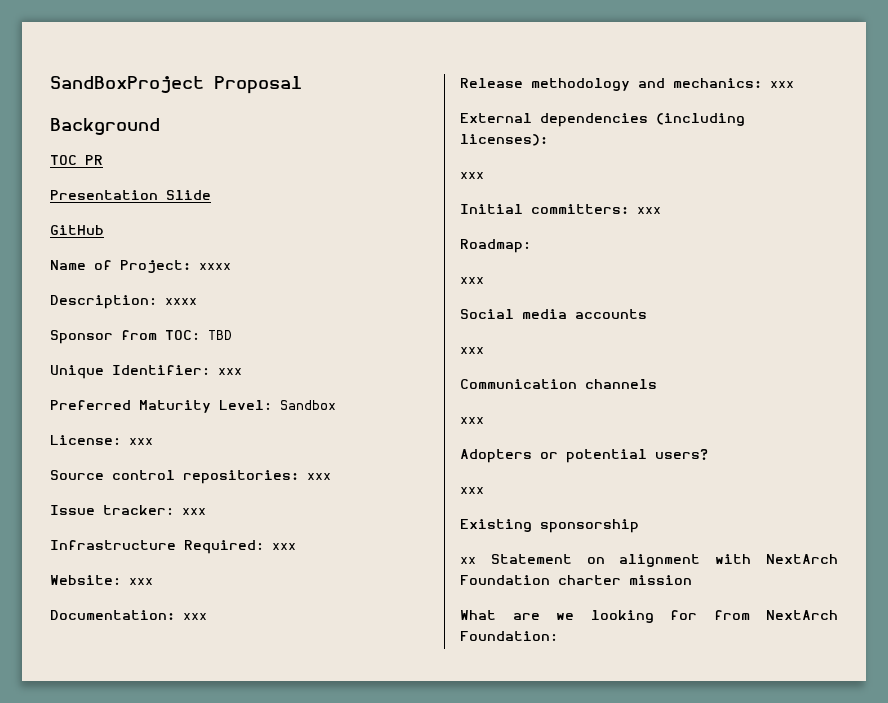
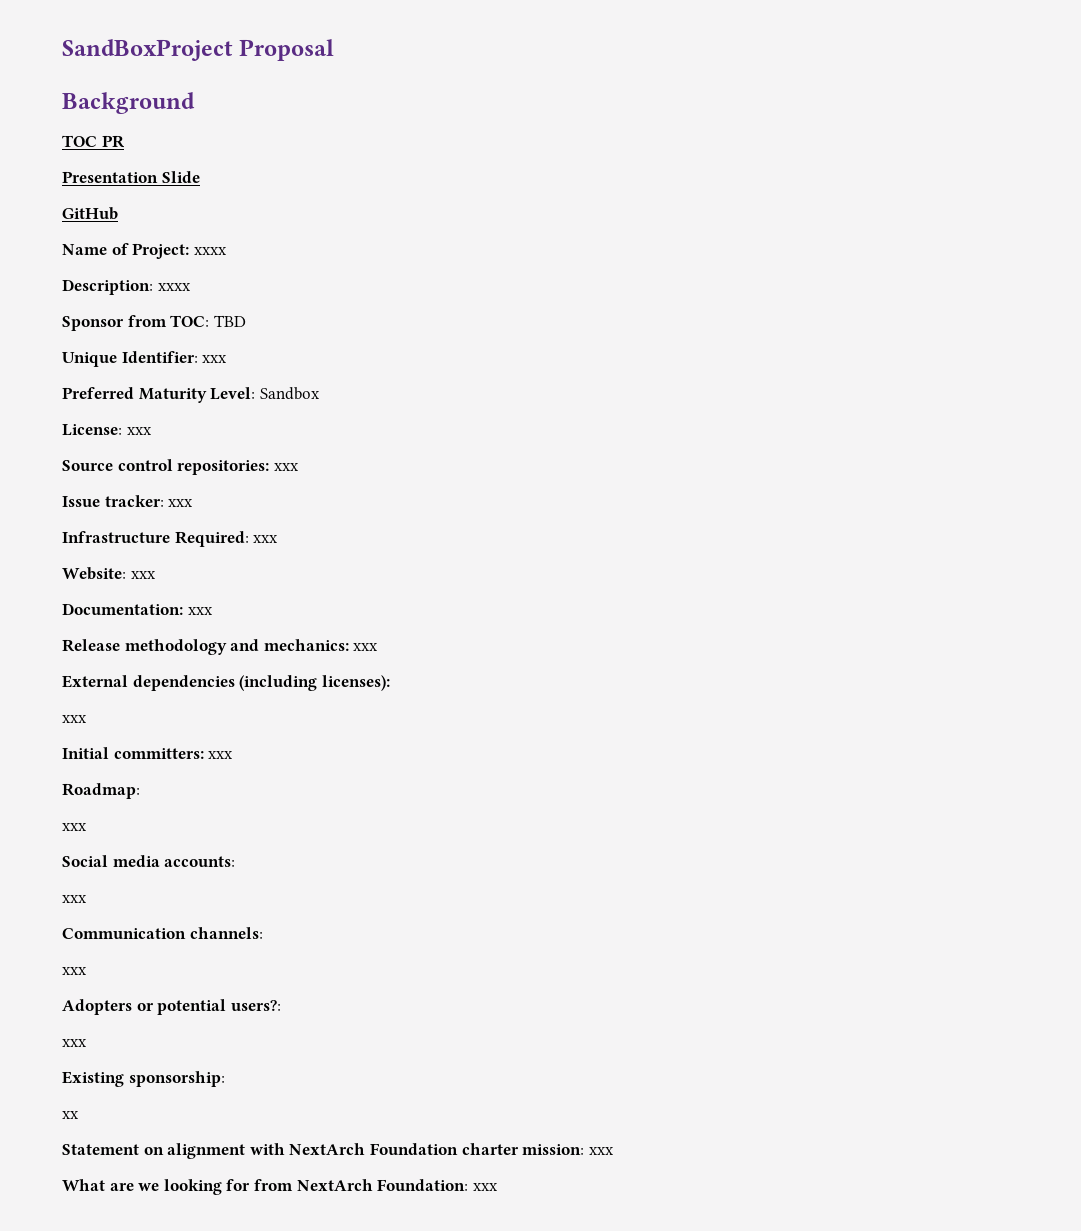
[575,309,647,319] accounts -> [164,856,236,867] accounts:
[585,379,657,389] channels -> [189,927,263,939] channels:
[655,449,708,460] users? -> [230,1000,281,1011] users?:
[540,519,639,533] sponsorship -> [128,1071,225,1087] sponsorship:
(476, 560) none -> (79, 1115) //
[629,575,692,585] mission -> [522,1144,614,1155] mission: xxx
(558, 636) none -> [472,1183,498,1191] xxx

